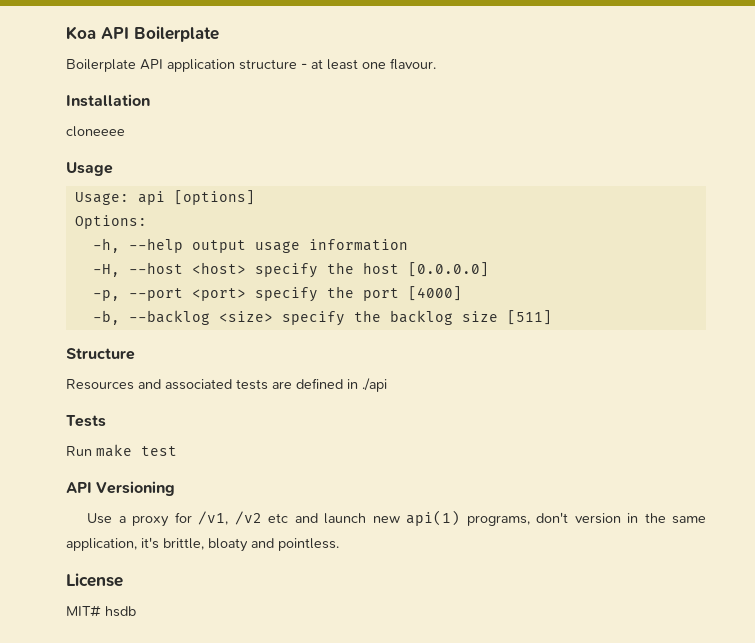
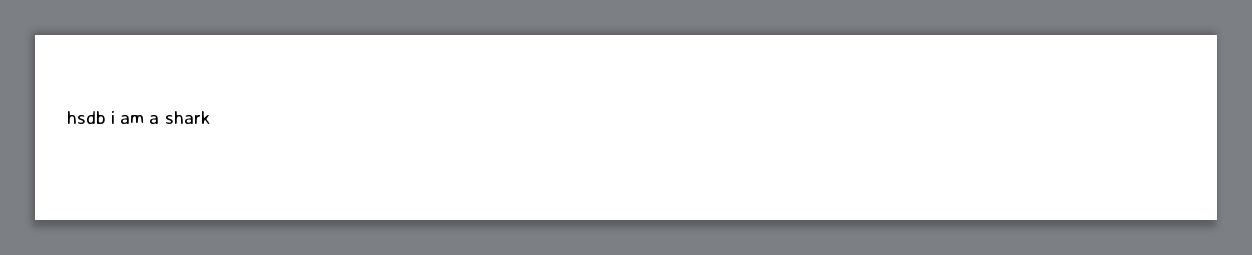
[66,26,219,42] [66,58,436,72] [66,94,150,107] [66,126,125,137] [66,162,113,176] [74,190,255,205] [74,215,147,229] [92,238,408,253] [92,262,489,278] [92,286,462,302] [92,310,552,326] [66,348,135,360] [66,378,387,392] [66,415,106,427] [66,444,177,457] [66,481,176,496] [87,510,707,527] [66,537,339,552] [66,573,123,587] [66,605,136,617] Koa API Boilerplate // Boilerplate API application structure - at least one flavour. // Installation // cloneeee // Usage // Usage: api [options] // Options: // -h, --help output usage information // -H, --host <host> specify the host [0.0.0.0] // -p, --port <port> specify the port [4000] // -b, --backlog <size> specify the backlog size [511] // Structure // Resources and associated tests are defined in ./api // Tests // Run make test // API Versioning // Use a proxy for /v1, /v2 etc and launch new api(1) programs, don't version in the same application, it's brittle, bloaty and pointless. // License // MIT# hsdb -> [67,111,211,124] hsdb i am a shark

